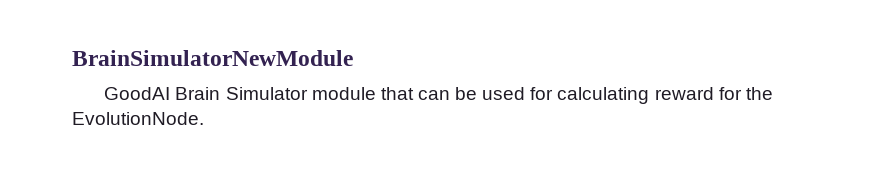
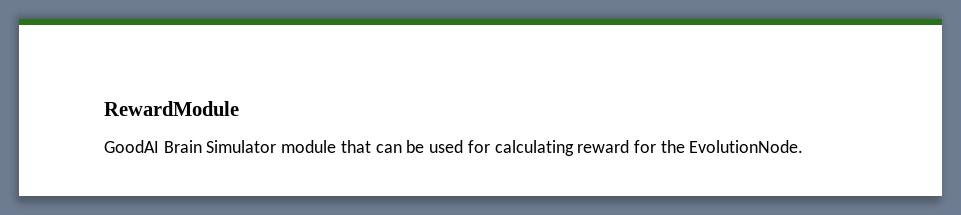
[72,50,353,66] BrainSimulatorNewModule -> [104,101,239,116] RewardModule

